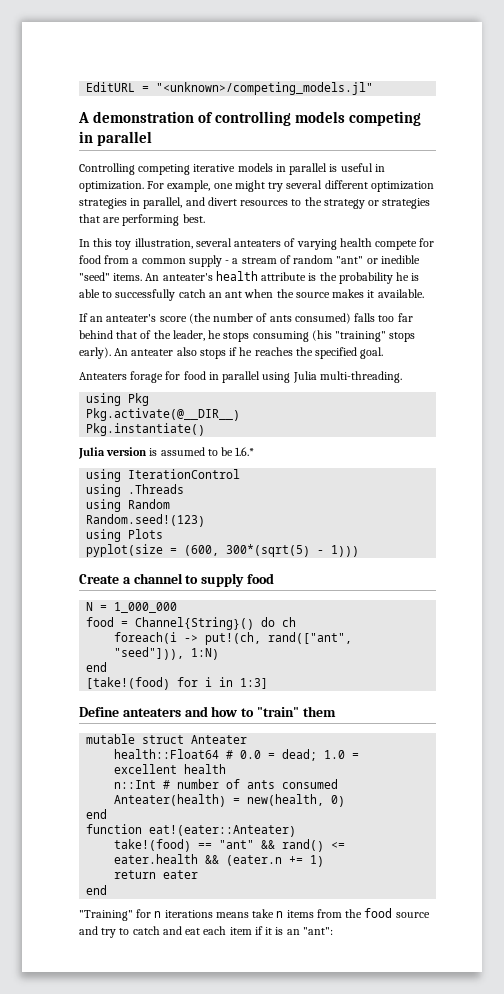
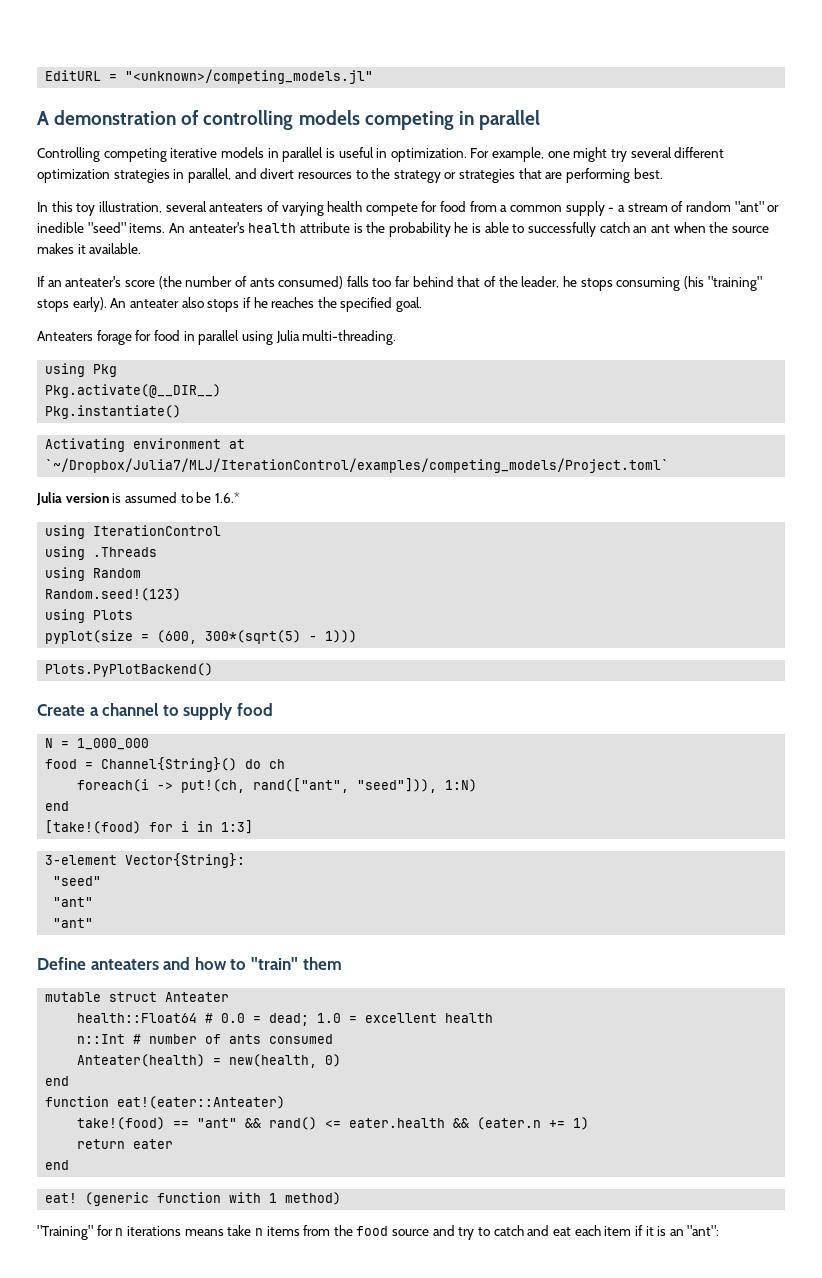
(206, 429) none -> [45,438,246,452] [45,458,670,473] // Activating environment at `~/Dropbox/Julia7/MLJ/IterationControl/examples/competing_models/Project.toml`
(360, 551) none -> [45,663,214,677] // Plots.PyPlotBackend()
(269, 683) none -> [45,853,246,868] [53,876,102,886] [53,897,94,907] [53,918,94,928] // 3-element Vector{String}: // "seed" // "ant" // "ant"
(108, 890) none -> [45,1192,342,1206] // eat! (generic function with 1 method)

